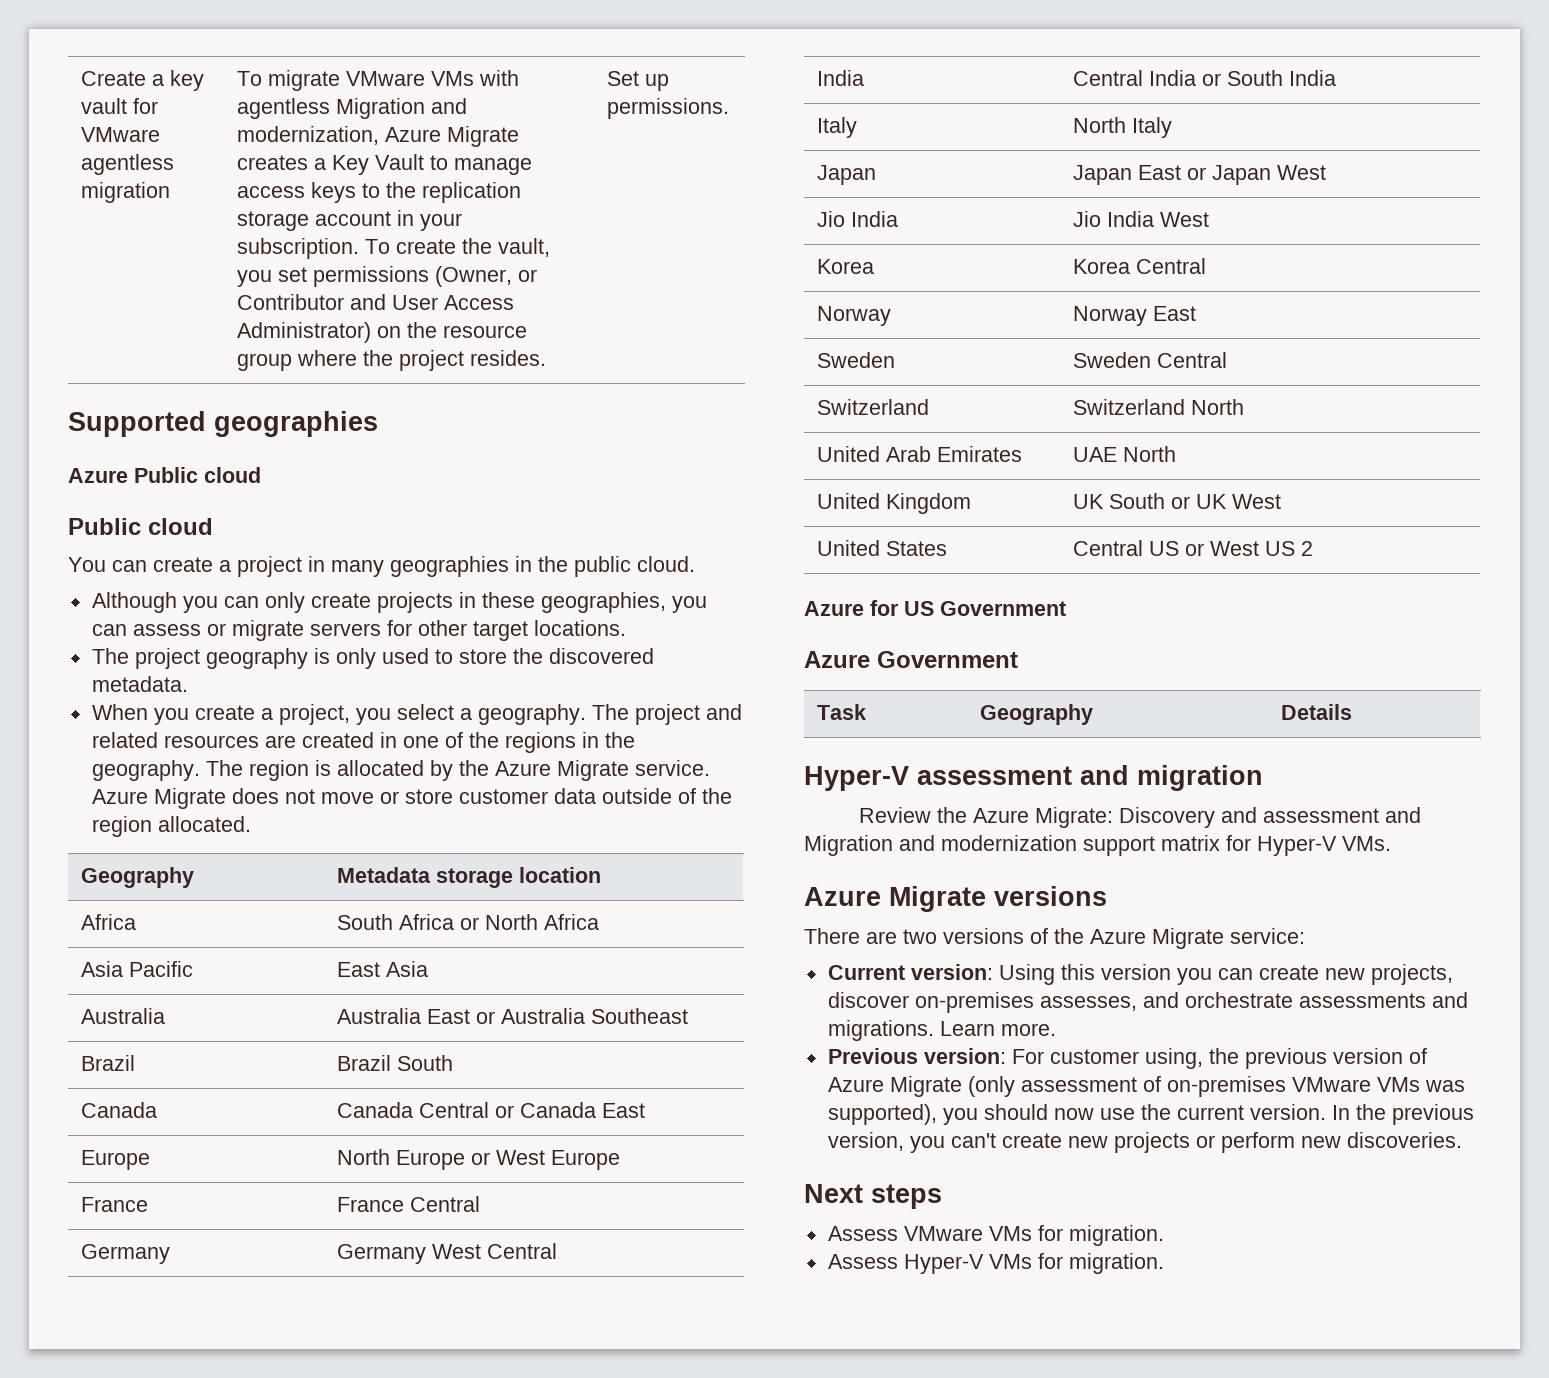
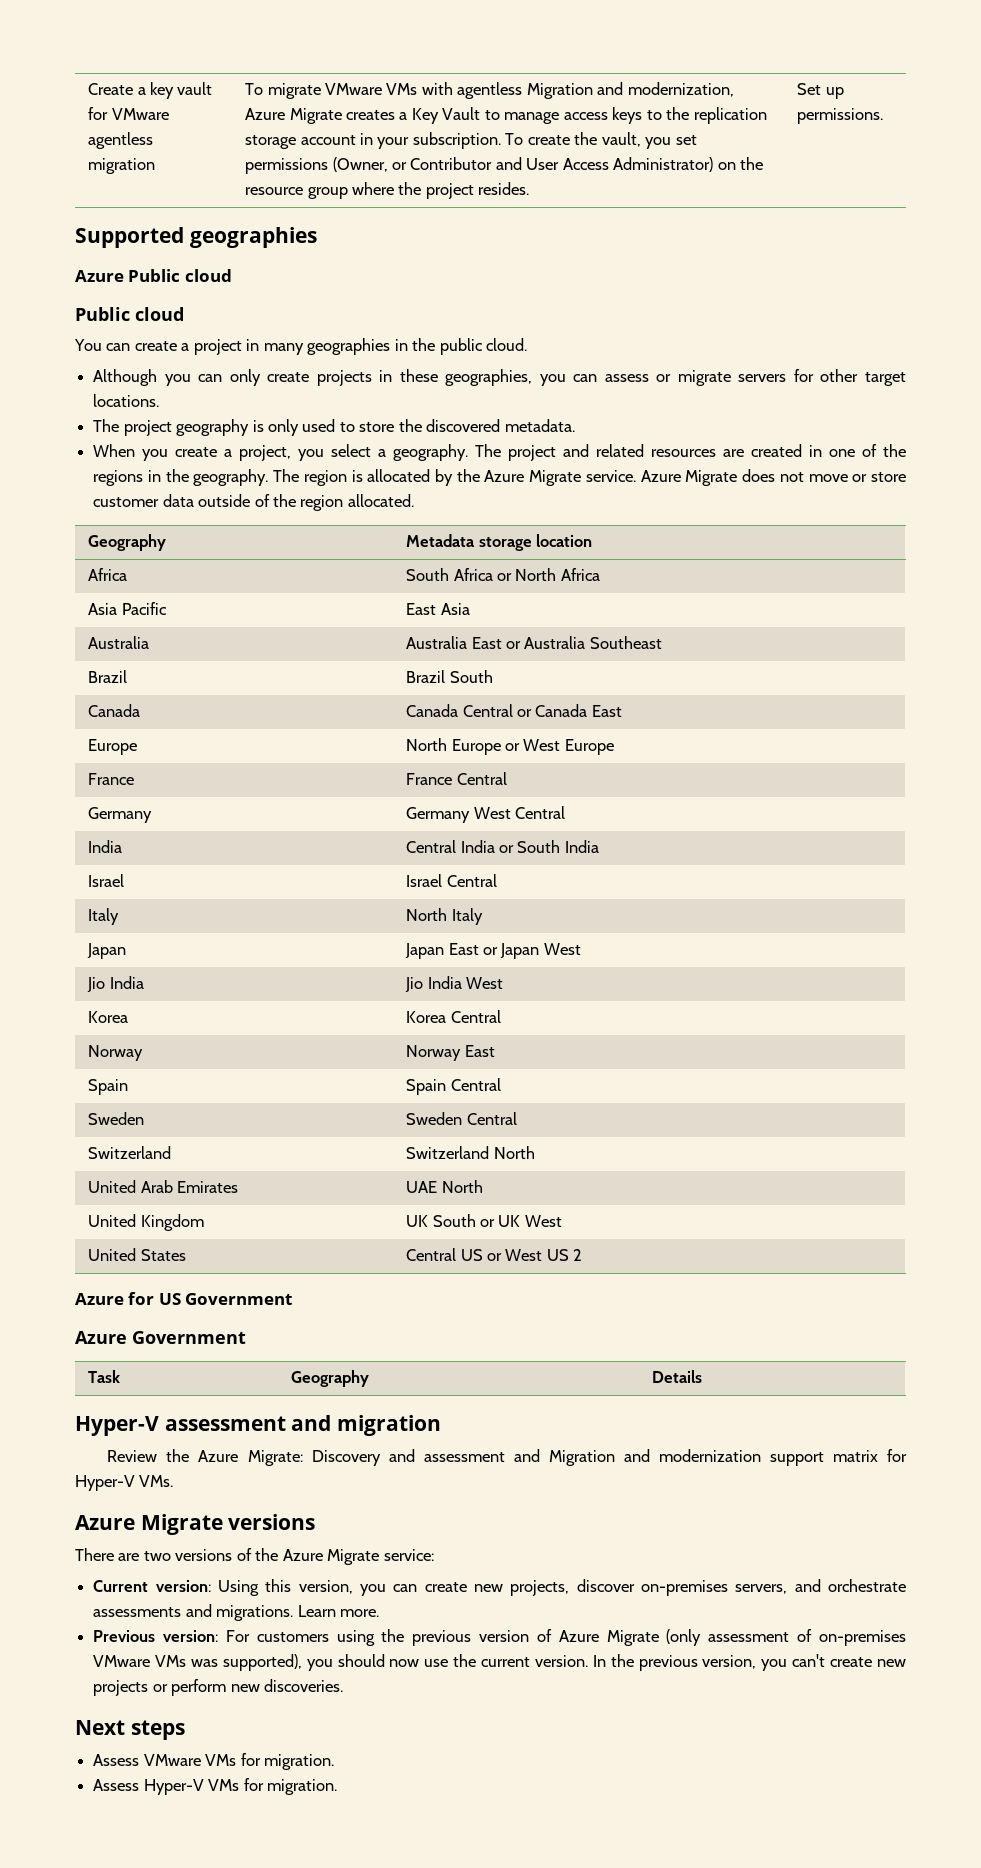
(1337, 78) none -> [88,874,125,887] [406,874,497,887] // Israel | Israel Central
(1197, 313) none -> [88,1079,129,1095] [406,1078,501,1095] // Spain | Spain Central
[1100,964,1171,980] version -> [298,1580,353,1594] version,
[1039,996,1137,1011] assesses, -> [735,1584,788,1594] servers,
[1049,1048,1203,1069] customer using, -> [256,1630,375,1646] customers using

